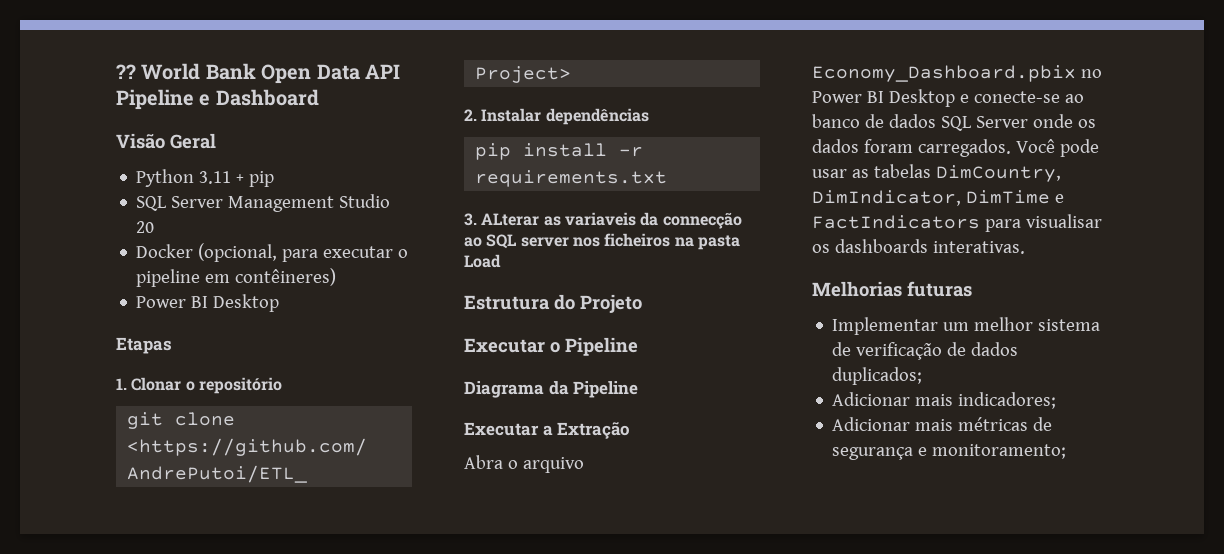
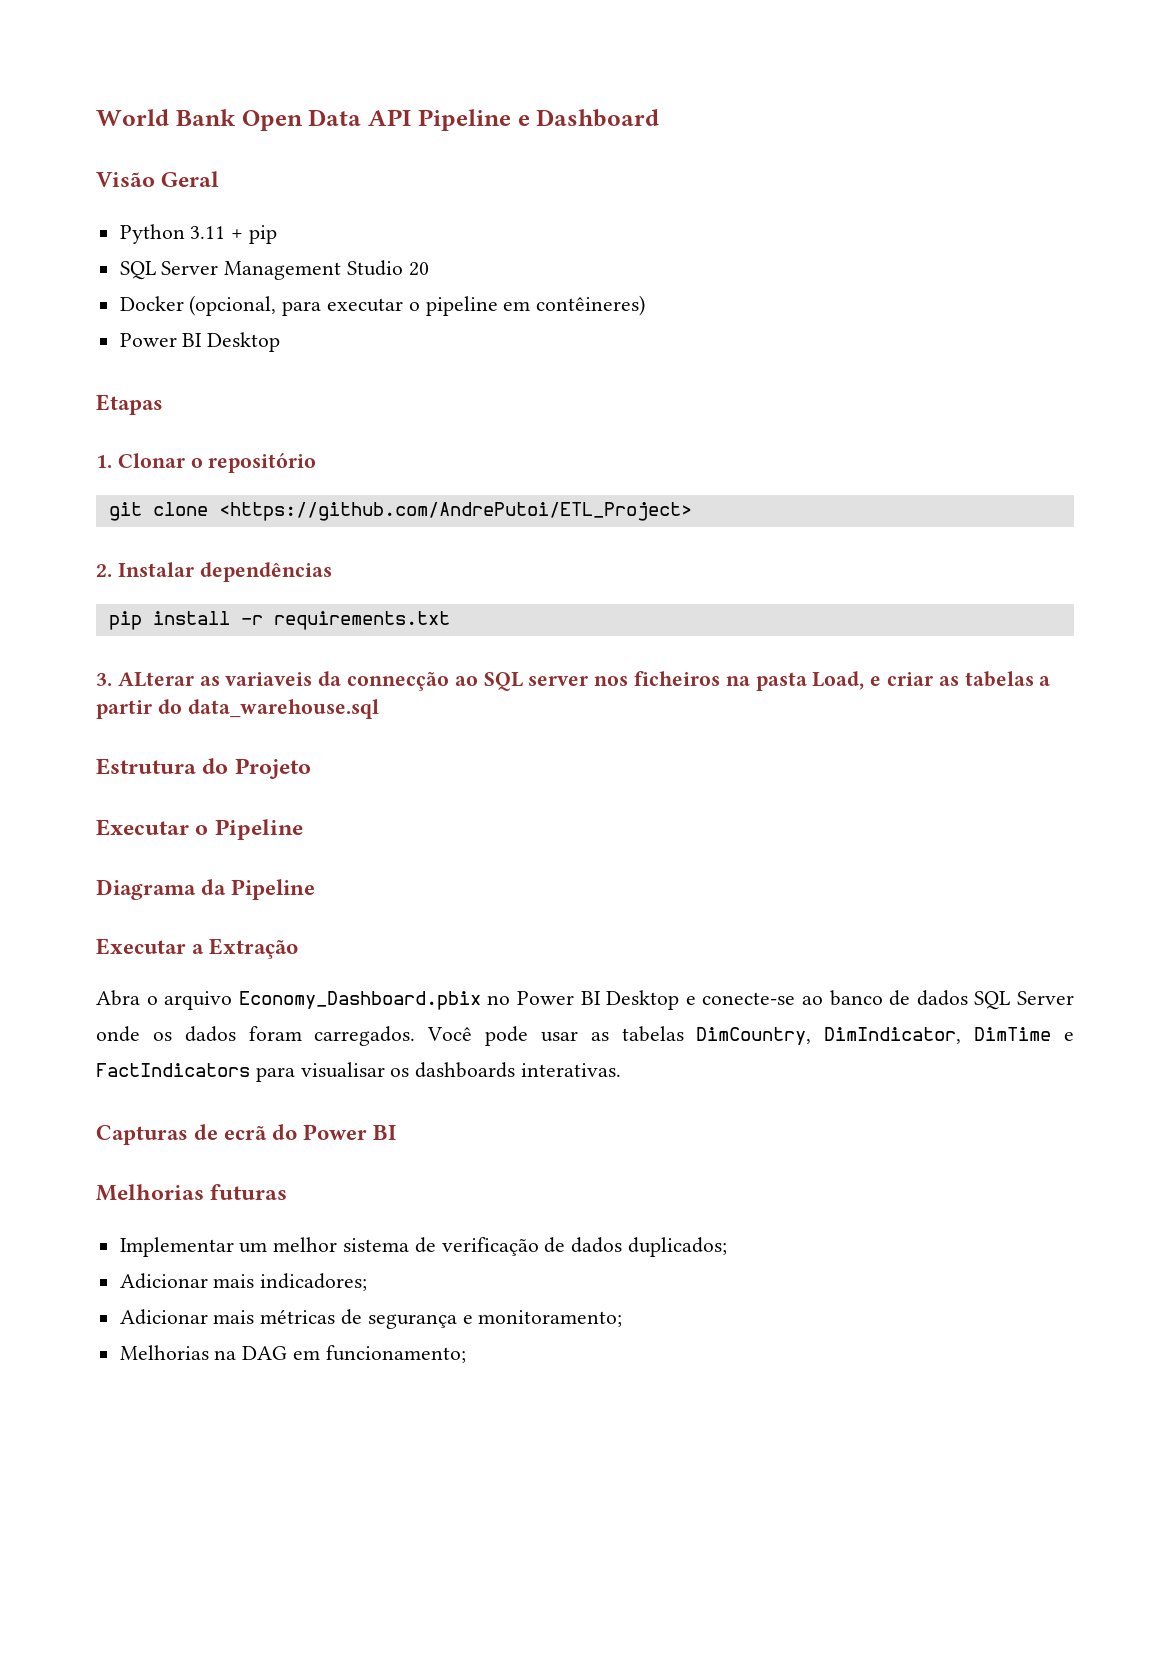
[116,64,136,79] ?? -> (96, 117) none
[464,254,501,268] Load -> [812,671,1051,690] [96,699,379,719] Load, e criar as tabelas a partir do data_warehouse.sql
(1025, 247) none -> [96,1124,397,1145] // Capturas de ecrã do Power BI
(1067, 451) none -> [119,1345,466,1363] // Melhorias na DAG em funcionamento;

